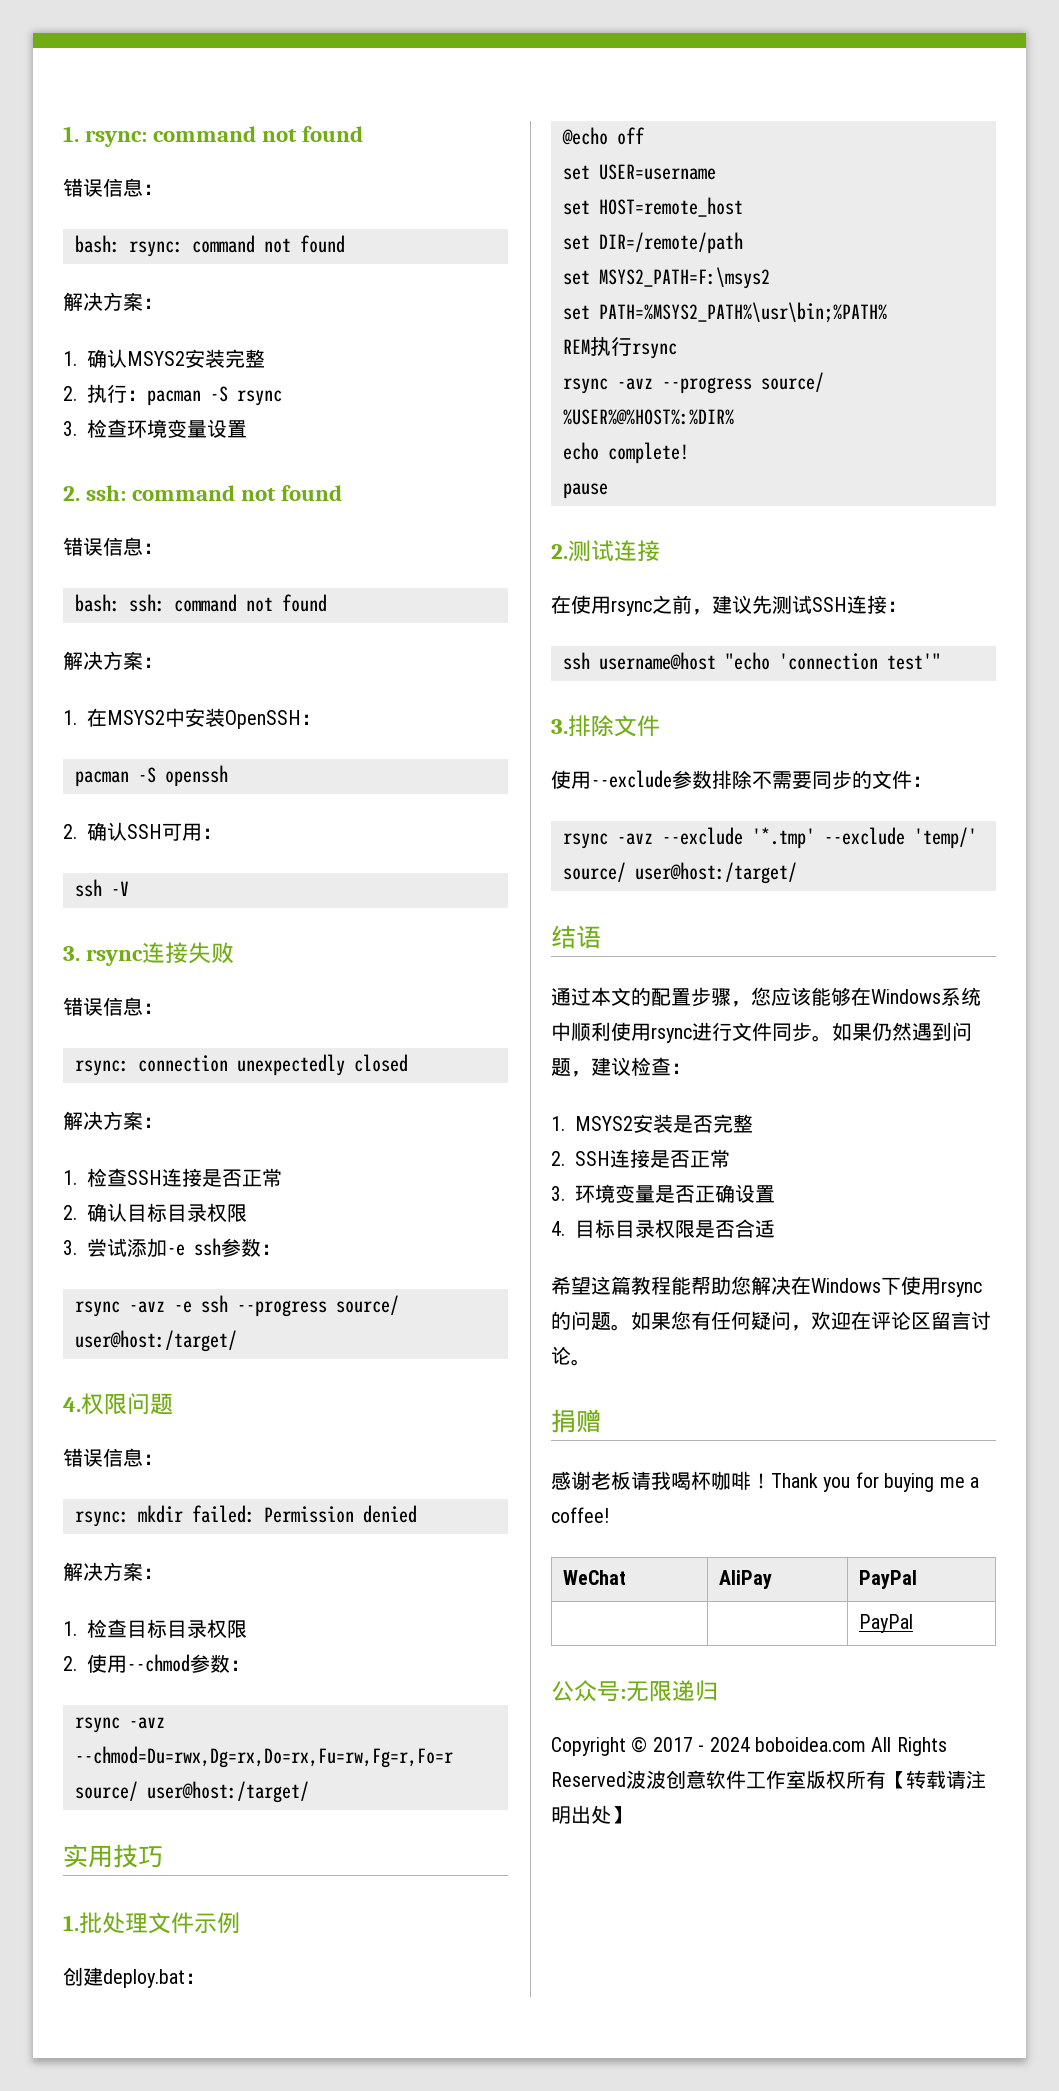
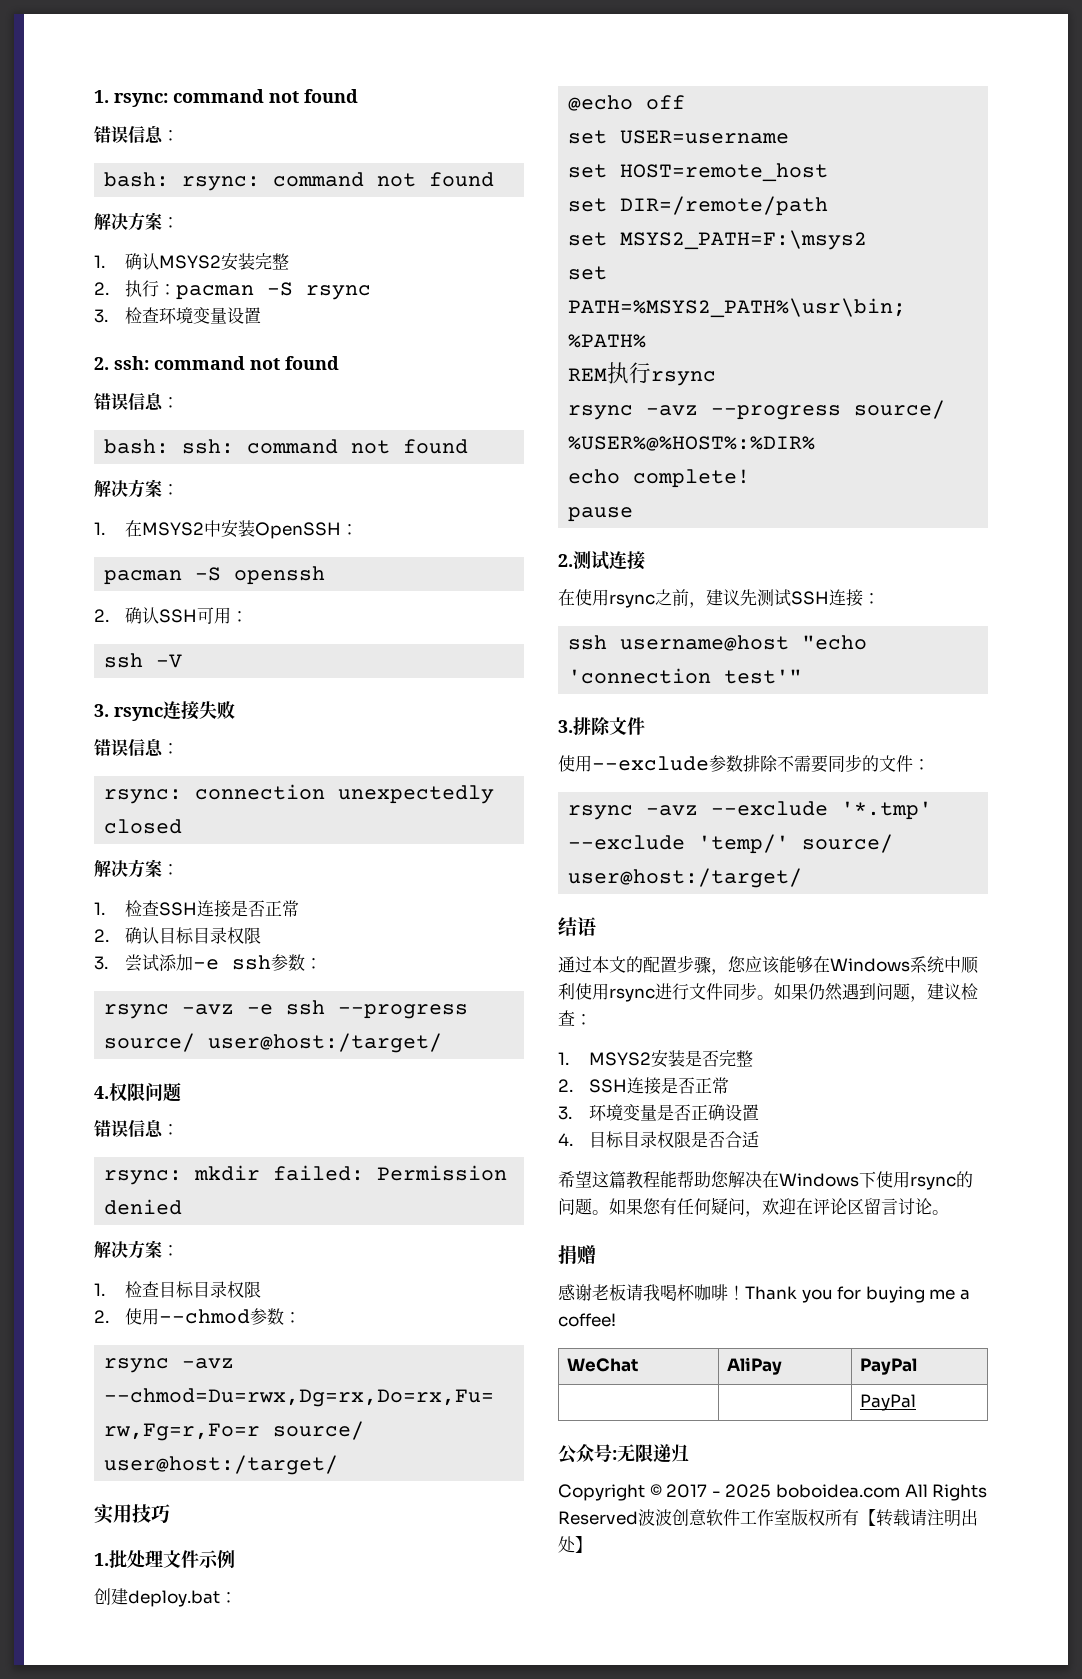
[709,1737,750,1752] 2024 -> [725,1484,772,1498] 2025

